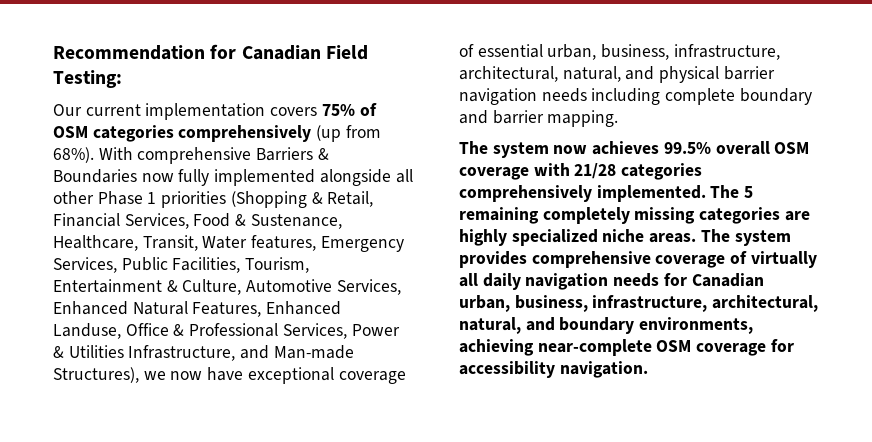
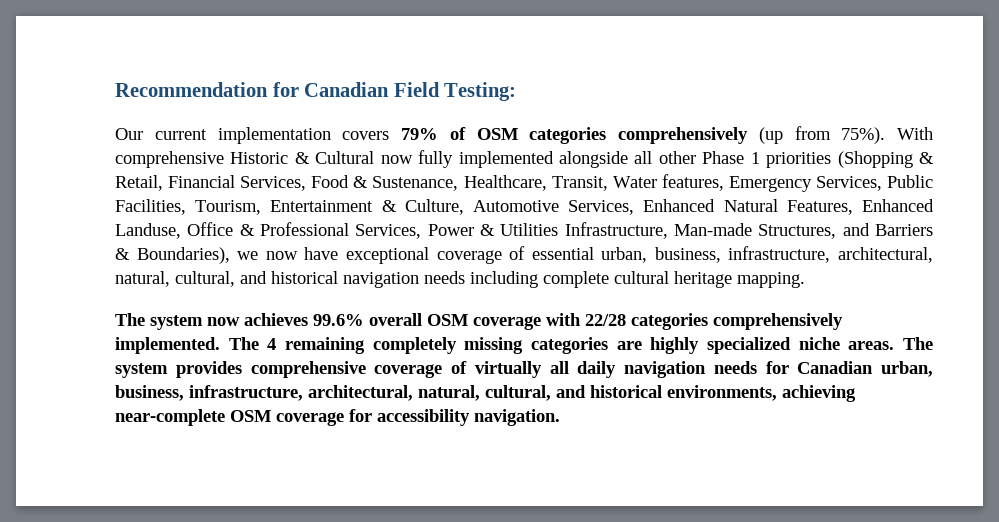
[321,104,355,116] 75% -> [401,128,438,140] 79%
[53,147,94,163] 68%). -> [841,127,886,144] 75%).
[256,147,329,161] [53,169,137,183] Barriers & Boundaries -> [230,151,375,164] Historic & Cultural
[240,345,354,359] [53,367,139,383] and Man-made Structures), -> [674,223,934,239] [115,247,230,264] Man-made Structures, and Barriers & Boundaries),
[625,66,775,83] and physical barrier -> [175,271,338,287] cultural, and historical
[739,88,812,105] [459,110,544,124] boundary and barrier -> [614,271,732,288] cultural heritage
[663,142,711,154] 99.5% -> [313,314,364,326] 99.6%
[574,163,617,179] 21/28 -> [585,314,626,326] 22/28
[744,186,754,198] 5 -> [267,338,277,350] 4
[525,317,635,334] and boundary -> [485,385,662,401] cultural, and historical

